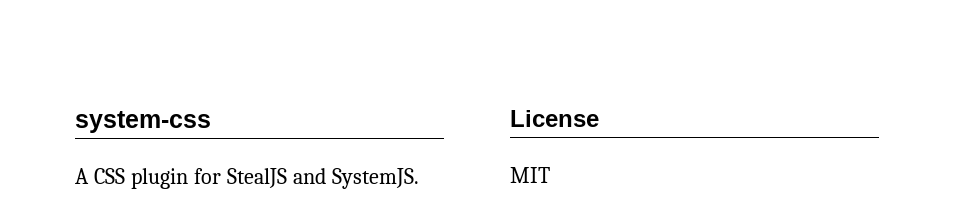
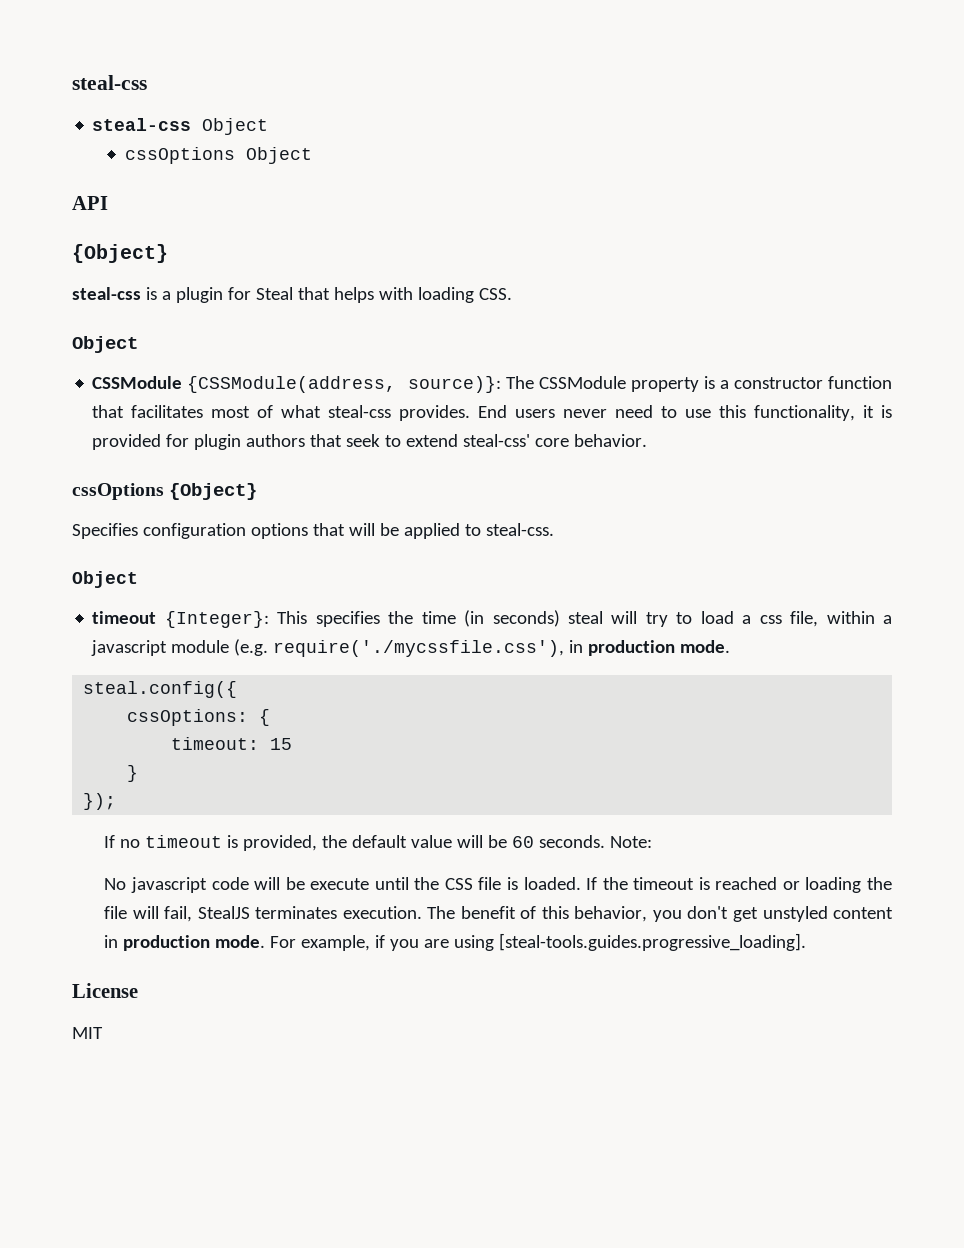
[75,111,211,133] [75,168,419,189] system-css // A CSS plugin for StealJS and SystemJS. -> [72,75,147,90] [92,118,269,135] [124,147,312,164] [72,196,108,210] [72,244,168,263] [72,287,512,303] [72,336,138,353] [92,376,892,393] [92,405,892,421] [92,434,648,450] [72,483,258,500] [72,523,554,539] [72,571,138,588] [92,610,893,628] [91,639,731,657] [83,681,238,698] [127,709,271,726] [171,737,293,750] [127,765,139,782] [83,793,117,810] [104,835,653,851] [104,877,892,893] [104,906,894,922] [104,933,807,951] steal-css // steal-css Object // cssOptions Object // API // {Object} // steal-css is a plugin for Steal that helps with loading CSS. // Object // CSSModule {CSSModule(address, source)}: The CSSModule property is a constructor function that facilitates most of what steal-css provides. End users never need to use this functionality, it is provided for plugin authors that seek to extend steal-css' core behavior. // cssOptions {Object} // Specifies configuration options that will be applied to steal-css. // Object // timeout {Integer}: This specifies the time (in seconds) steal will try to load a css file, within a javascript module (e.g. require('./mycssfile.css'), in production mode. // steal.config({ // cssOptions: { // timeout: 15 // } // }); // If no timeout is provided, the default value will be 60 seconds. Note: // No javascript code will be execute until the CSS file is loaded. If the timeout is reached or loading the file will fail, StealJS terminates execution. The benefit of this behavior, you don't get unstyled content in production mode. For example, if you are using [steal-tools.guides.progressive_loading].

